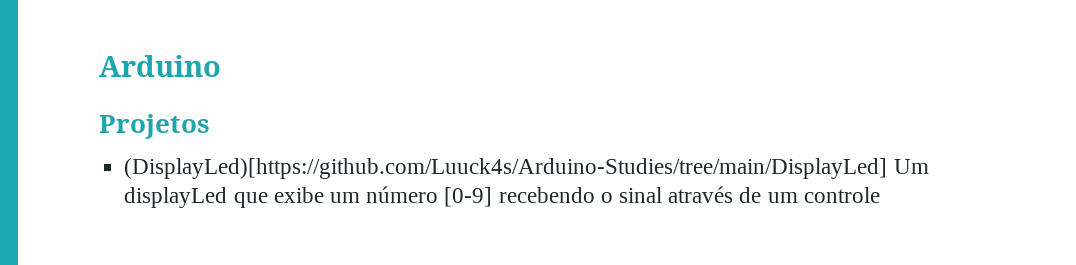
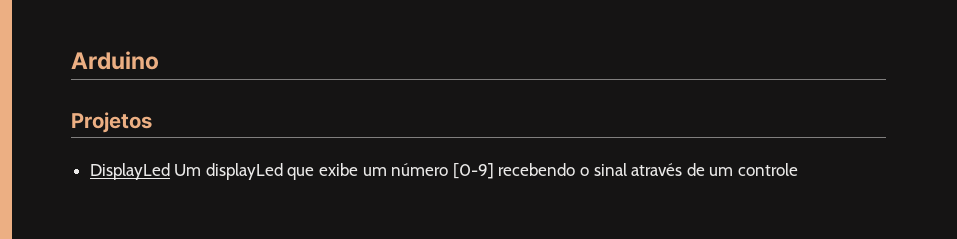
[124,158,888,179] (DisplayLed)[https://github.com/Luuck4s/Arduino-Studies/tree/main/DisplayLed] -> [89,163,170,180] DisplayLed

